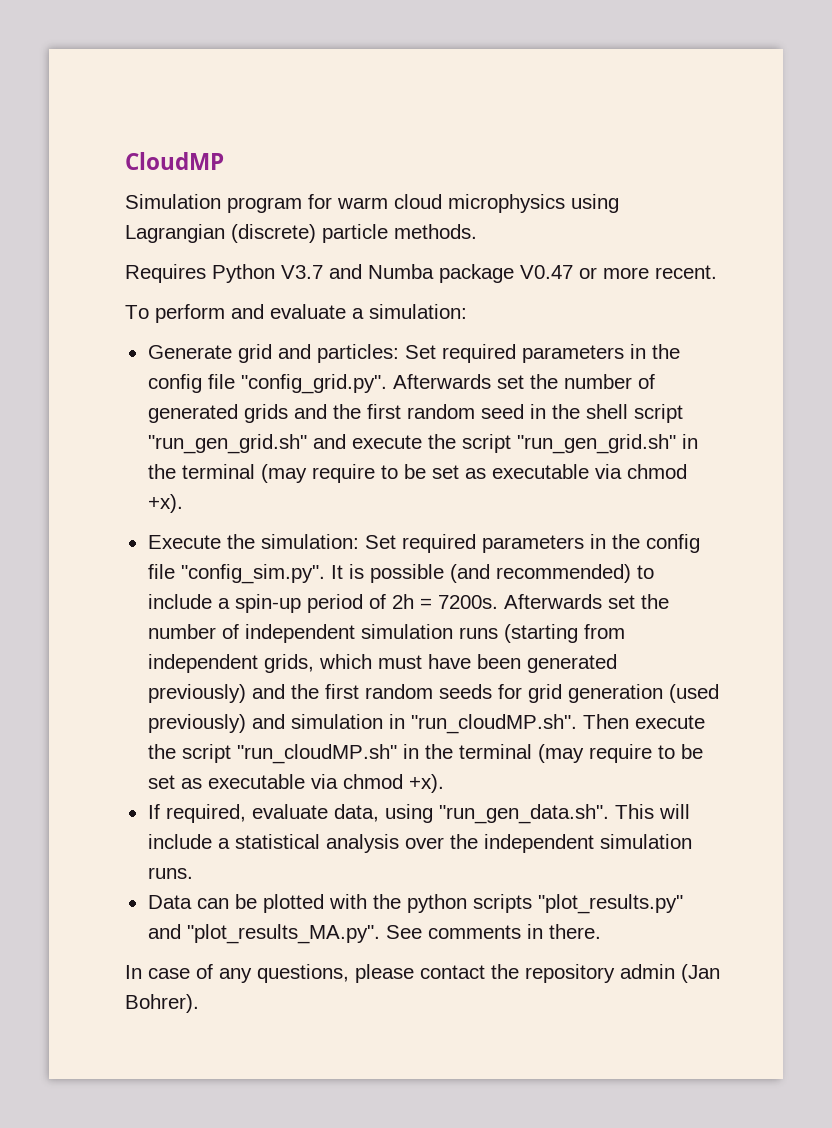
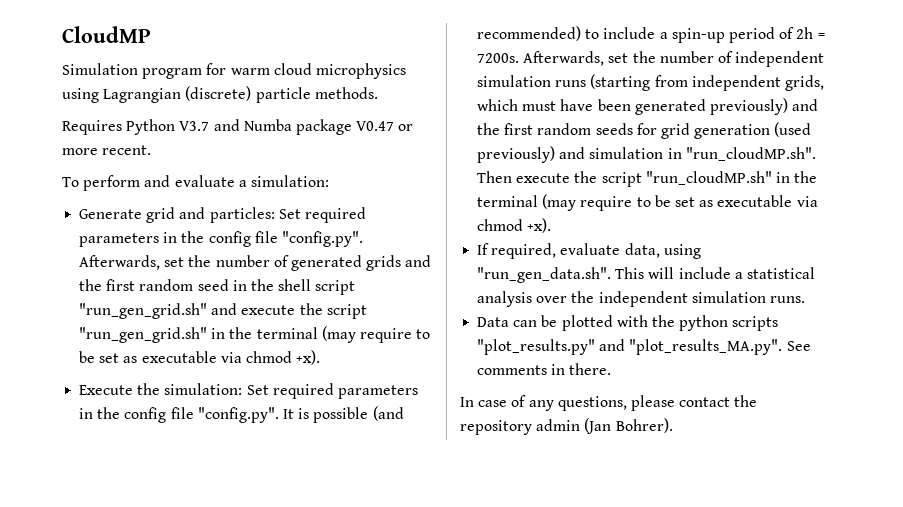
[240,374,491,394] "config_grid.py". Afterwards -> [281,231,363,247] [79,255,161,270] "config.py". Afterwards,
[180,564,325,584] "config_sim.py". -> [197,407,279,423] "config.py".
[503,594,602,609] Afterwards -> [523,51,605,66] Afterwards,

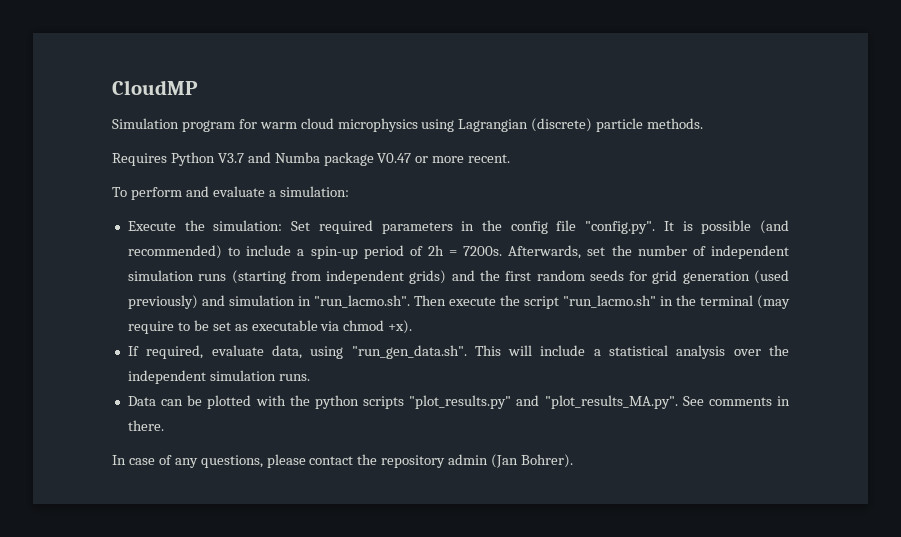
[79,207,366,223] [79,231,363,247] [79,255,432,271] [79,279,356,295] [79,303,367,319] [79,326,431,343] [79,350,321,365] // Generate grid and particles: Set required parameters in the config file "config.py". Afterwards, set the number of generated grids and the first random seed in the shell script "run_gen_grid.sh" and execute the script "run_gen_grid.sh" in the terminal (may require to be set as executable via chmod +x). -> (349, 191) none
[784,75,824,91] [477,98,788,115] grids, which must have been generated previously) -> [409,270,447,284] grids)
[685,147,816,161] "run_cloudMP.sh". -> [313,295,410,308] "run_lacmo.sh".
[645,171,772,185] "run_cloudMP.sh" -> [562,295,656,308] "run_lacmo.sh"

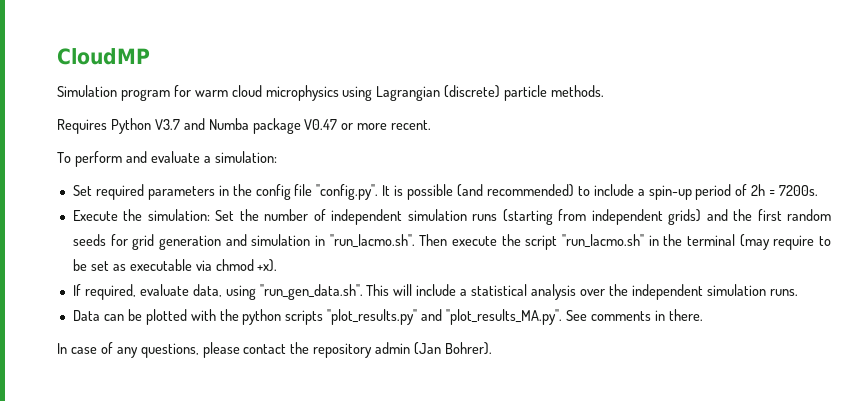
[127,220,283,231] Execute the simulation: -> (277, 157) none
[508,245,606,259] Afterwards, set -> [72,209,235,221] // Execute the simulation: Set
[754,270,789,284] [127,295,198,309] (used previously) -> (221, 242) none

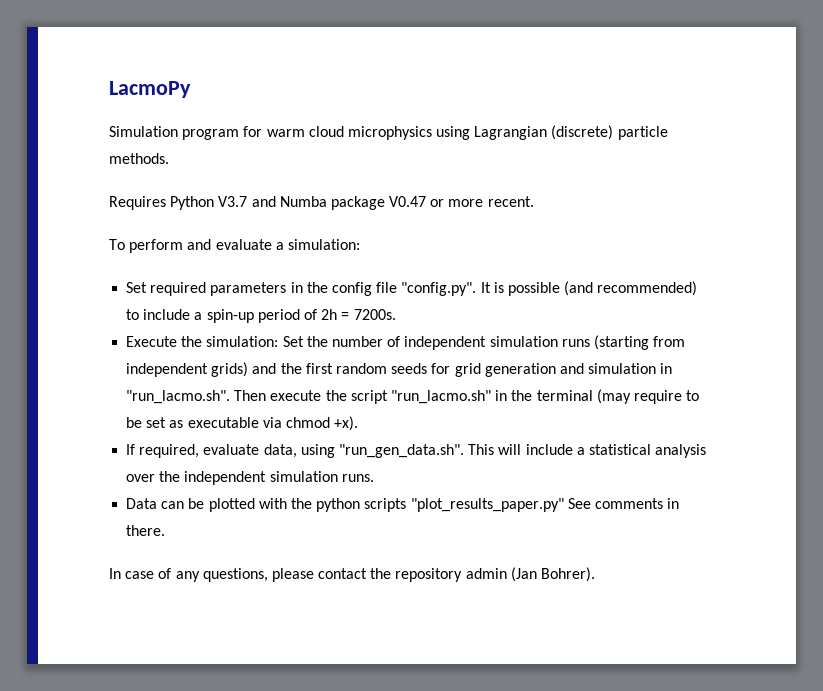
[57,48,150,65] CloudMP -> [109,81,191,98] LacmoPy
[327,309,563,325] "plot_results.py" and "plot_results_MA.py". -> [410,498,564,512] "plot_results_paper.py"

